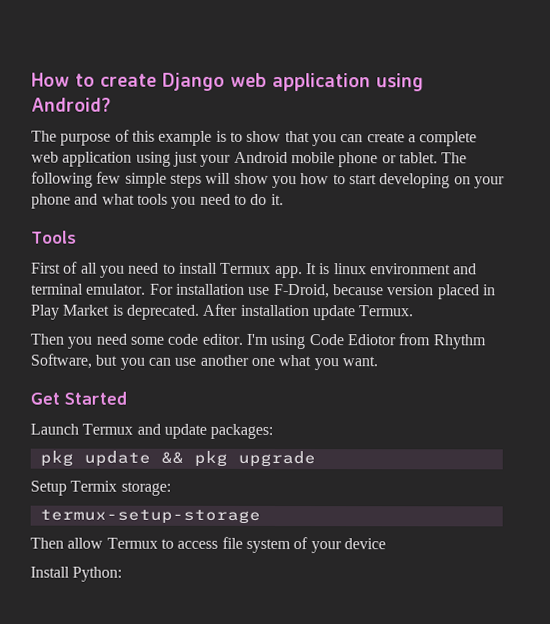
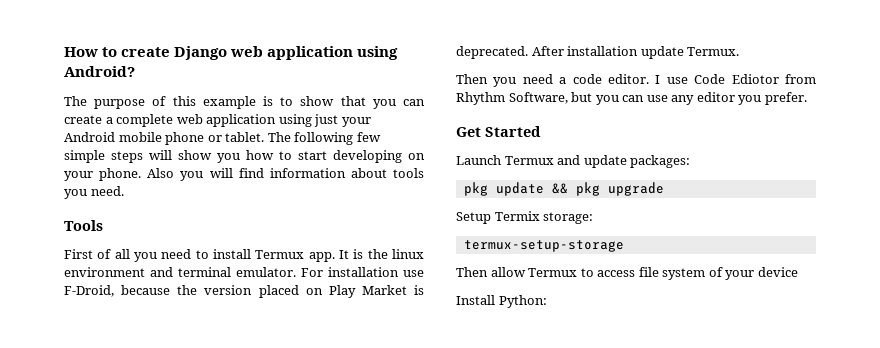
[31,193,284,209] phone and what tools you need to do it. -> [99,168,424,181] [64,186,124,199] phone. Also you will find information about tools you need.
(331, 269) none -> [367,249,388,259] the
(384, 290) none -> [177,285,198,295] the
[482,284,496,296] in -> [305,288,323,295] on
[129,336,164,345] some -> [559,77,567,84] a
[245,333,306,350] I'm using -> [655,75,688,84] I use
[199,354,378,371] another one what you want. -> [671,92,807,105] any editor you prefer.

